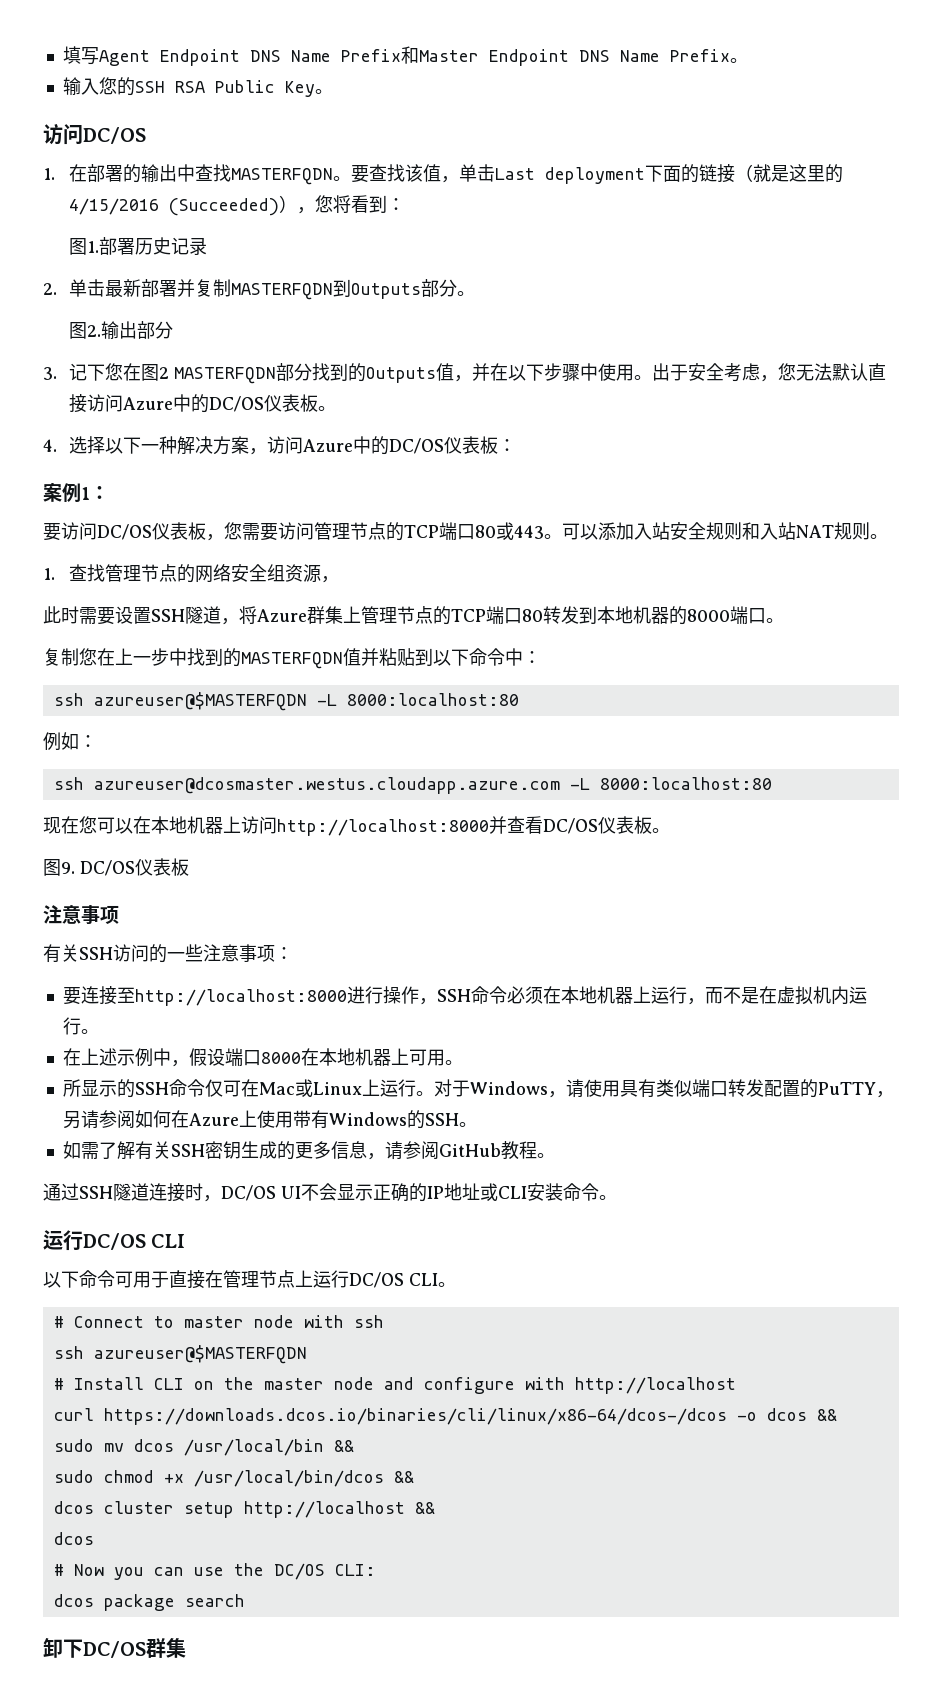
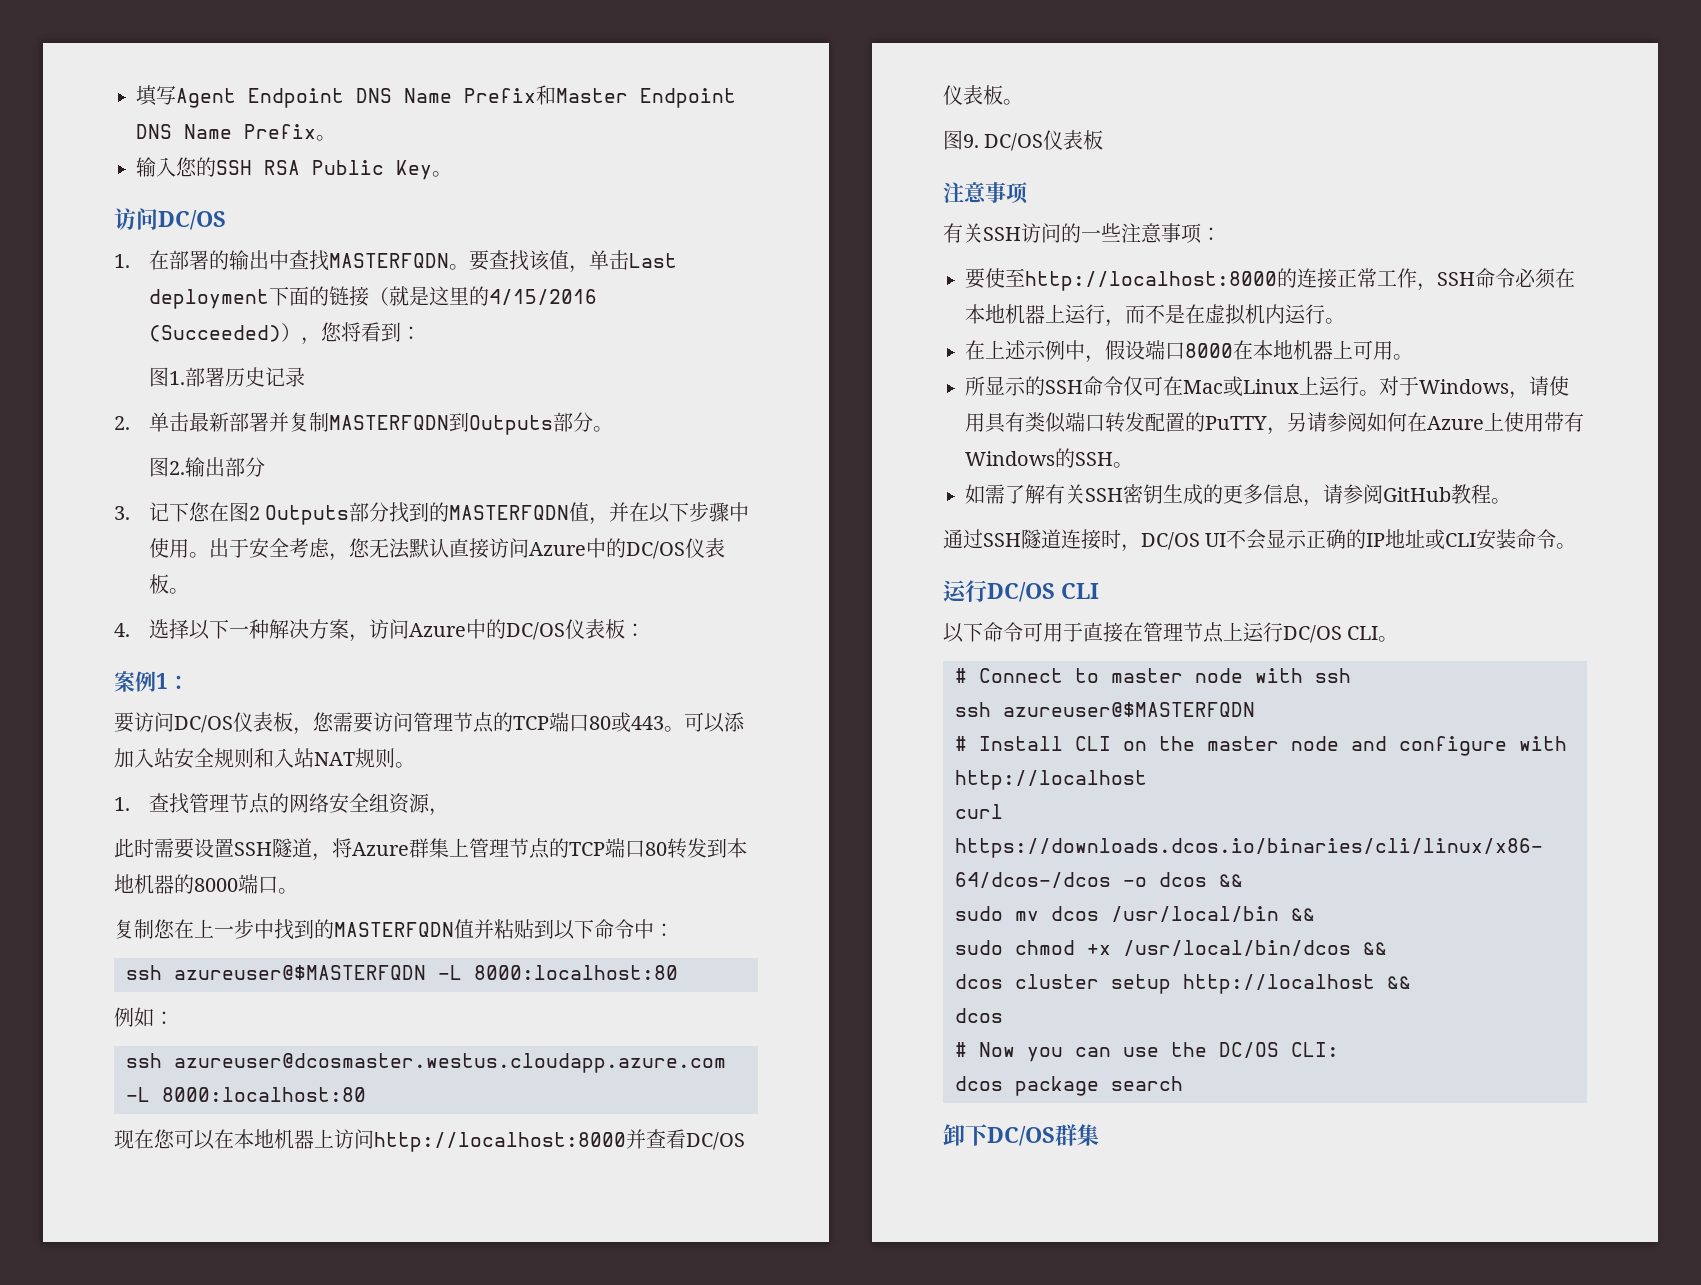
[173,367,276,384] MASTERFQDN -> [265,505,350,525] Outputs
[365,367,436,383] Outputs -> [449,505,570,520] MASTERFQDN
[80,986,401,1006] 连接至http://localhost:8000进行操 -> [985,268,1397,291] 使至http://localhost:8000的连接正常工

